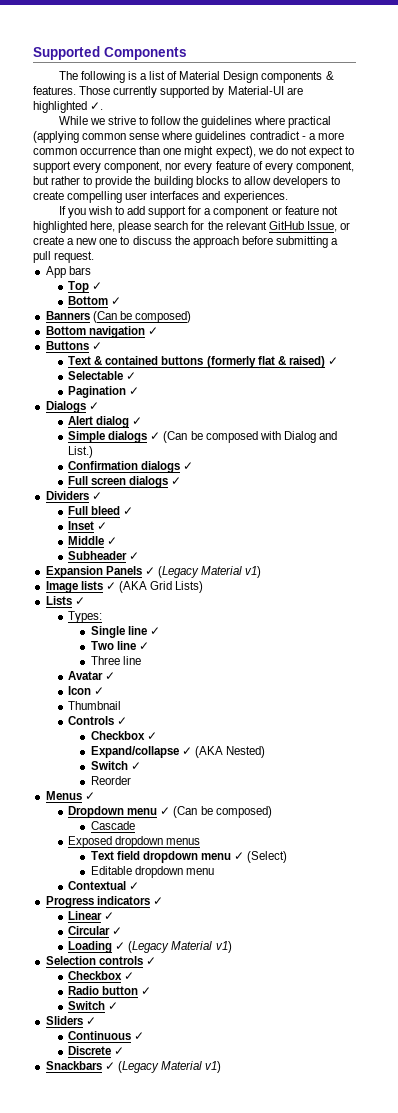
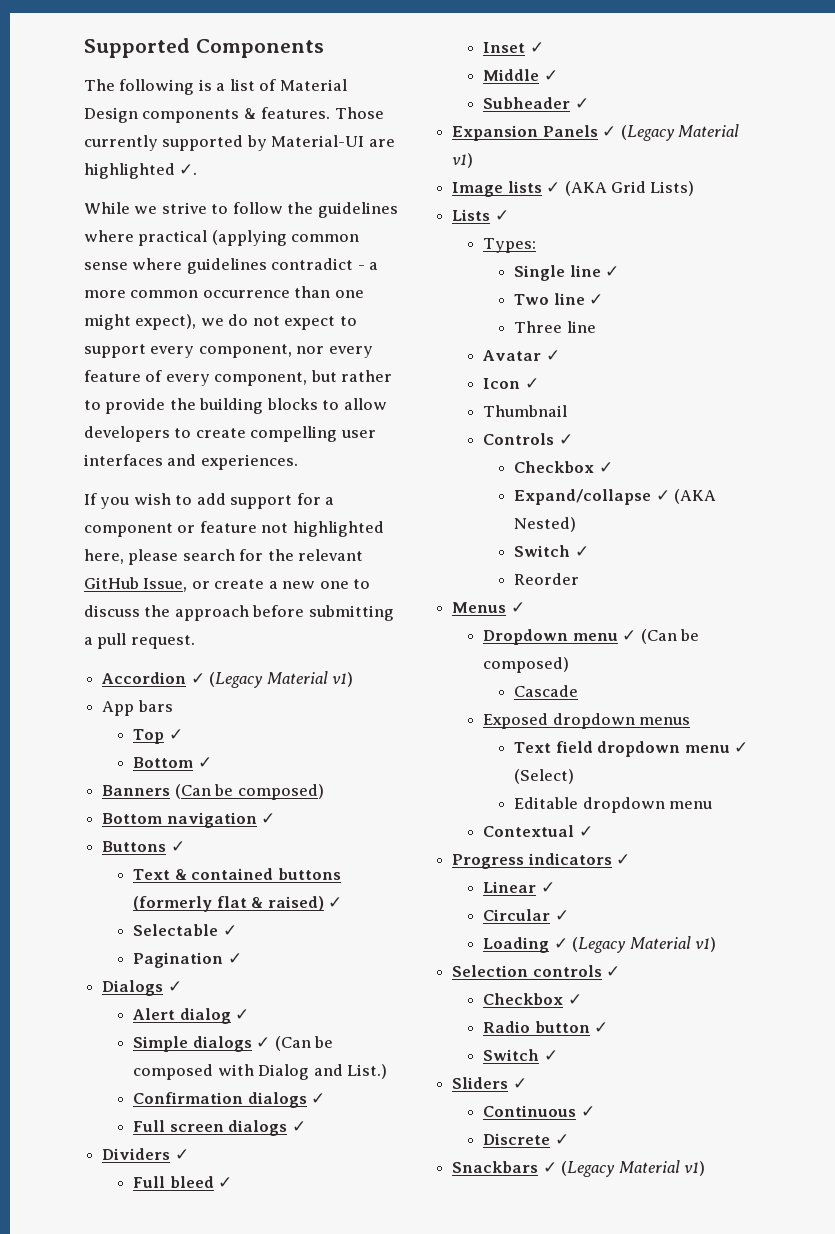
(95, 257) none -> [102,671,353,688] // Accordion ✓ (Legacy Material v1)

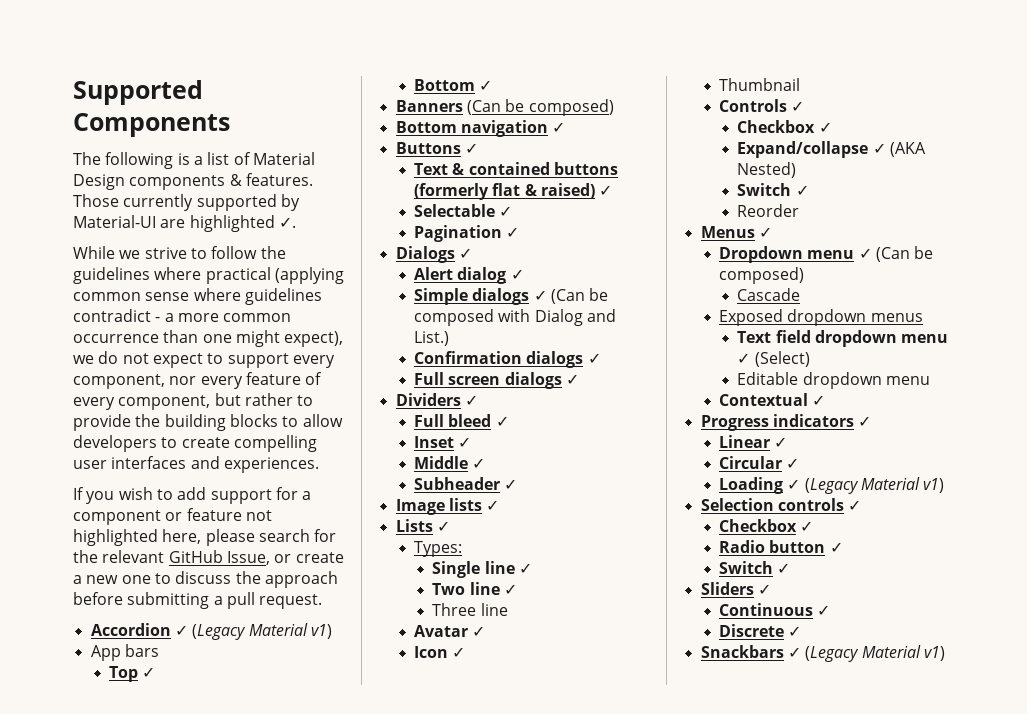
[452,124,739,141] [452,153,474,168] // Expansion Panels ✓ (Legacy Material v1) -> (518, 484) none
[564,181,695,196] (AKA Grid Lists) -> (500, 505) none

